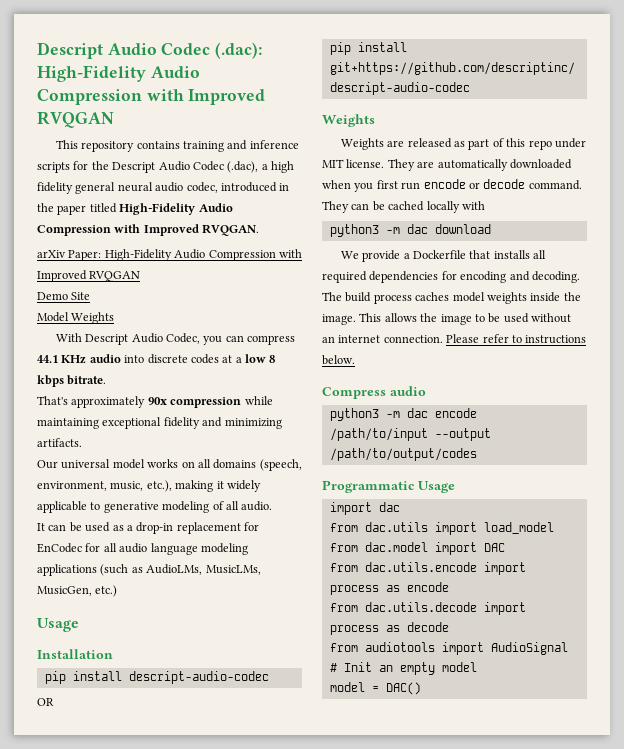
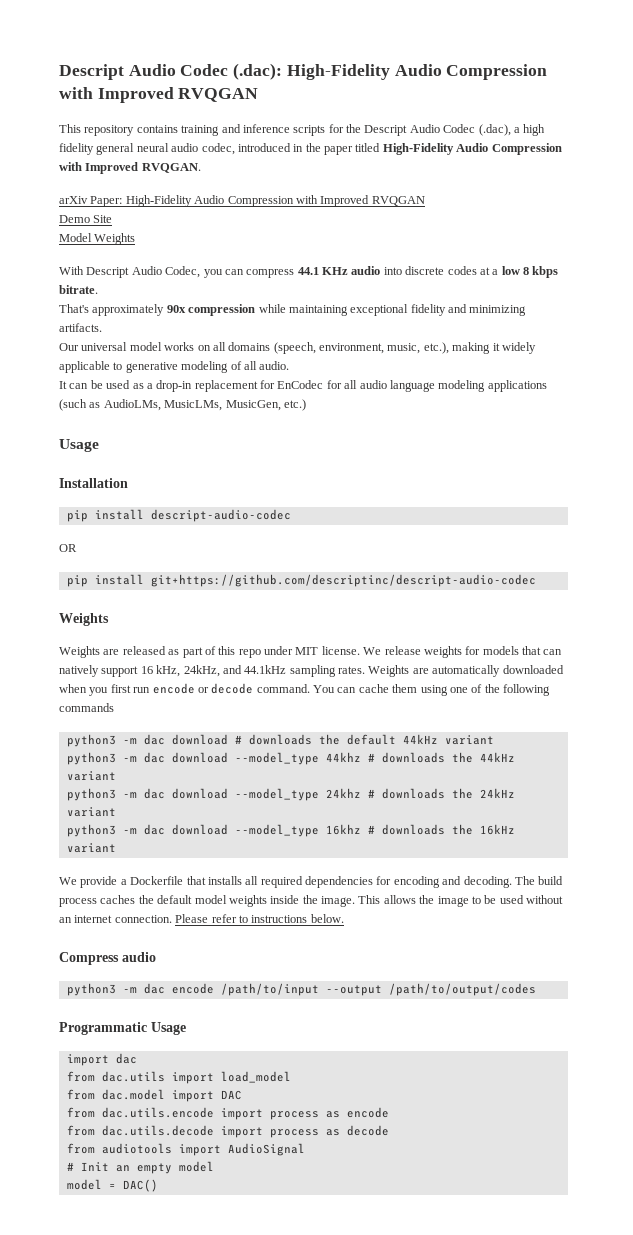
[387,159,415,171] They -> [363,646,563,658] [59,665,410,677] We release weights for models that can natively support 16 kHz, 24kHz, and 44.1kHz sampling rates. Weights
[322,201,485,213] [329,224,491,237] They can be cached locally with // python3 -m dac download -> [313,684,550,696] [59,703,114,712] [66,734,494,747] [66,752,515,765] [66,771,116,781] [66,788,515,801] [66,807,116,817] [66,824,515,837] [66,843,116,853] You can cache them using one of the following commands // python3 -m dac download # downloads the default 44kHz variant // python3 -m dac download --model_type 44khz # downloads the 44kHz variant // python3 -m dac download --model_type 24khz # downloads the 24kHz variant // python3 -m dac download --model_type 16khz # downloads the 16kHz variant
(450, 296) none -> [138,895,193,904] the default

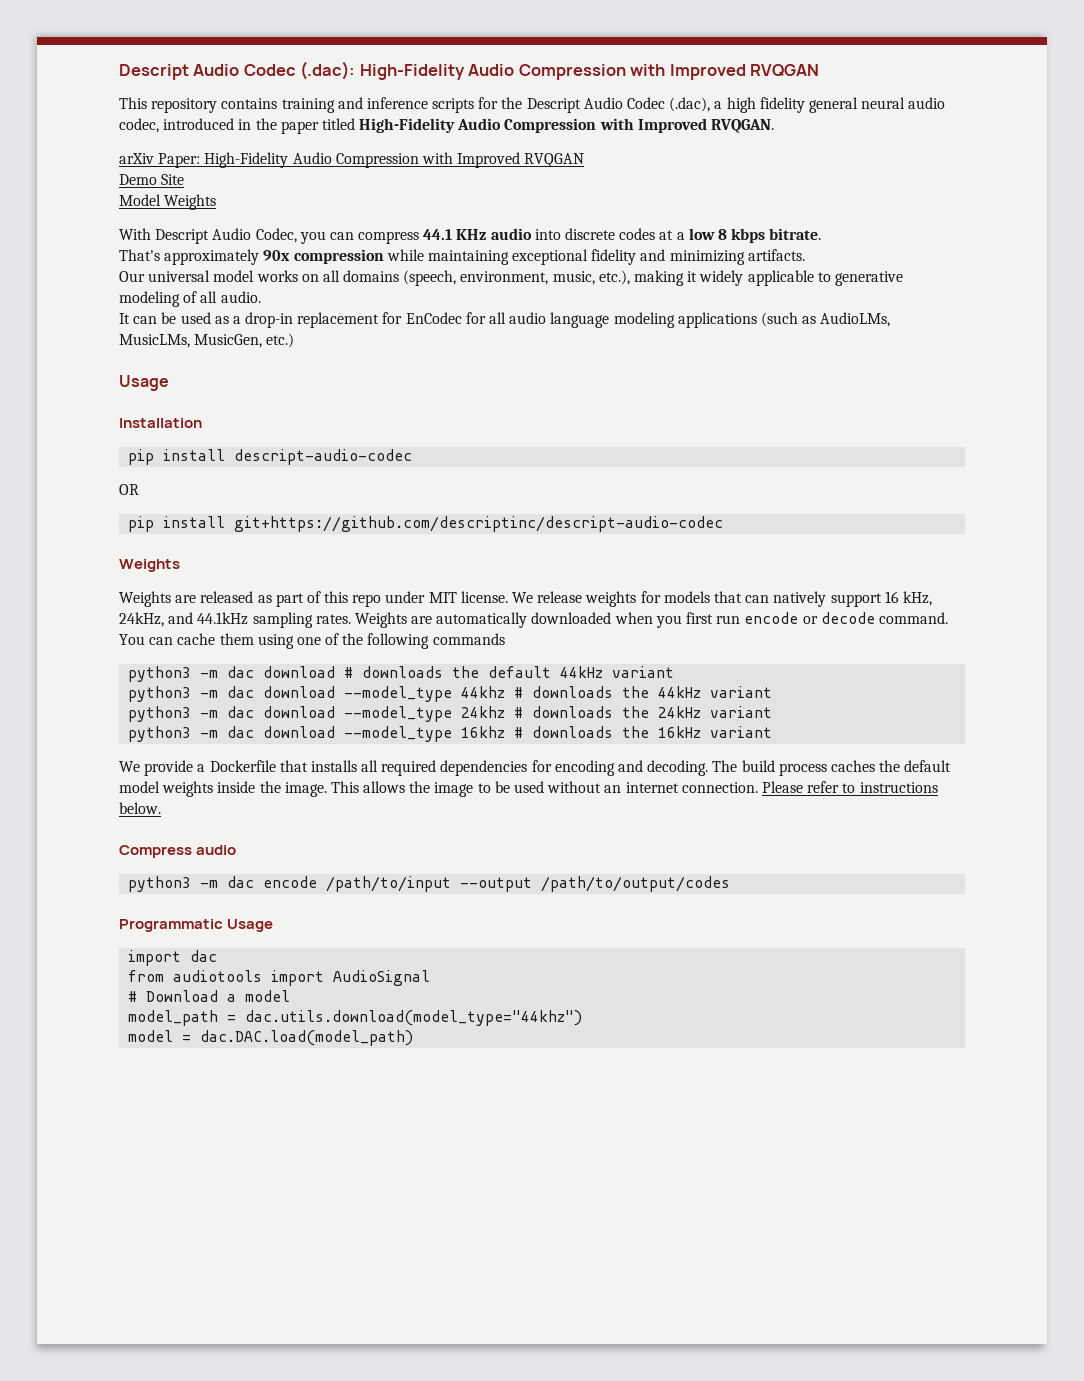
[66,1071,291,1084] [66,1089,242,1102] [66,1107,389,1120] [66,1125,389,1138] // from dac.utils import load_model // from dac.model import DAC // from dac.utils.encode import process as encode // from dac.utils.decode import process as decode -> (218, 956) none
[80,1161,214,1174] Init an empty model -> [146,990,291,1002] [128,1010,583,1026] Download a model // model_path = dac.utils.download(model_type="44khz")
[122,1179,158,1192] DAC() -> [200,1030,414,1046] dac.DAC.load(model_path)

